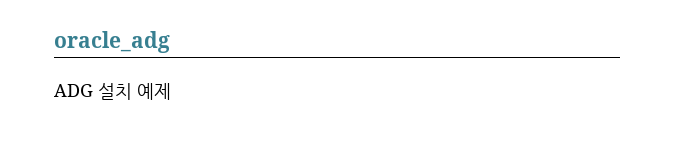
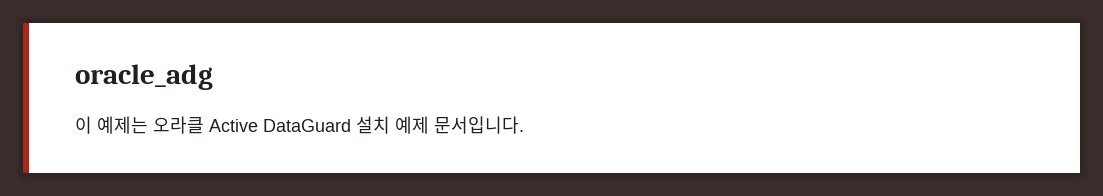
[54,84,93,97] ADG -> [75,116,351,134] 이 예제는 오라클 Active DataGuard
(171, 91) none -> [434,116,524,134] 문서입니다.

